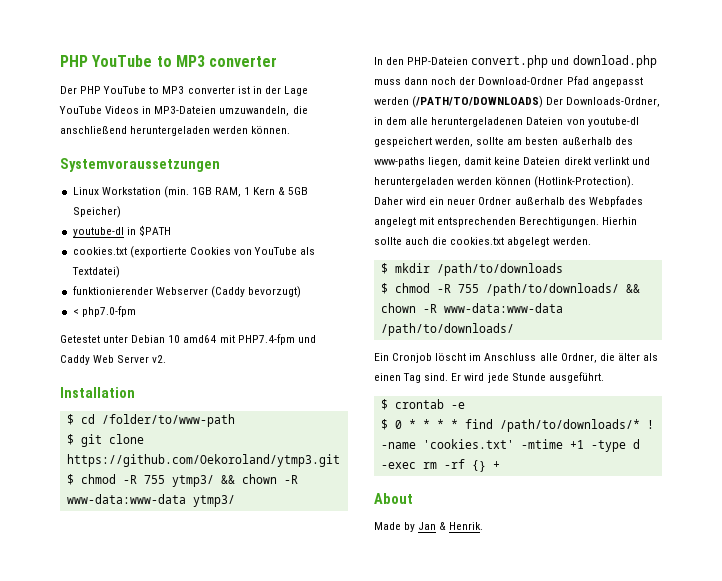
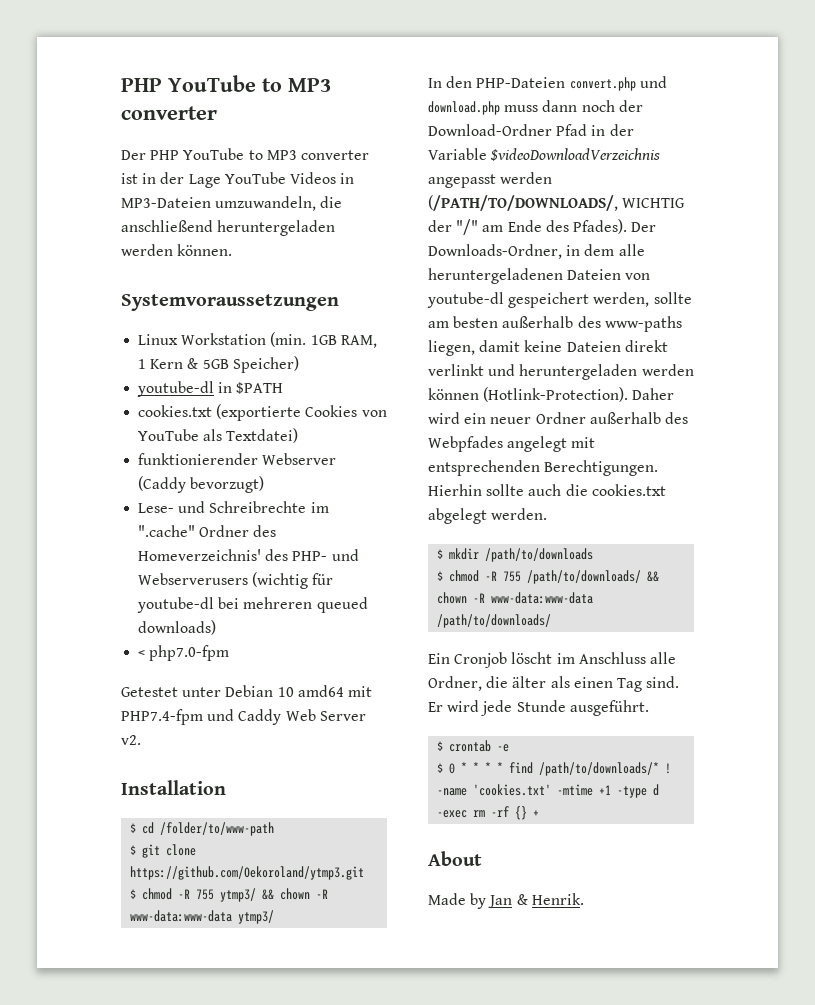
(301, 292) none -> [138,501,329,513] [138,525,277,537] [138,549,359,561] [138,572,334,589] [137,597,368,613] [138,620,217,635] // Lese- und Schreibrechte im ".cache" Ordner des Homeverzeichnis' des PHP- und Webserverusers (wichtig für youtube-dl bei mehreren queued downloads)
[591,77,643,87] [374,96,544,108] angepasst werden (/PATH/TO/DOWNLOADS) -> [591,124,634,136] [428,148,661,161] [428,172,553,188] [428,195,686,211] [428,219,627,235] in der Variable $videoDownloadVerzeichnis angepasst werden (/PATH/TO/DOWNLOADS/, WICHTIG der "/" am Ende des Pfades).

